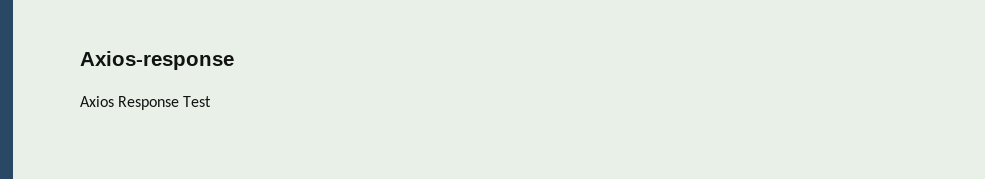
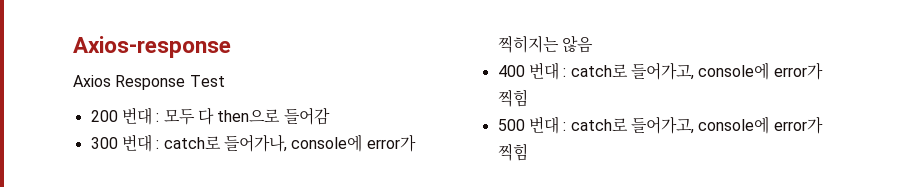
(212, 101) none -> [90,107,330,125] [90,134,416,152] [497,35,593,53] [497,62,823,80] [497,89,528,107] [497,116,823,134] [497,143,528,161] // 200 번대 : 모두 다 then으로 들어감 // 300 번대 : catch로 들어가나, console에 error가 찍히지는 않음 // 400 번대 : catch로 들어가고, console에 error가 찍힘 // 500 번대 : catch로 들어가고, console에 error가 찍힘

